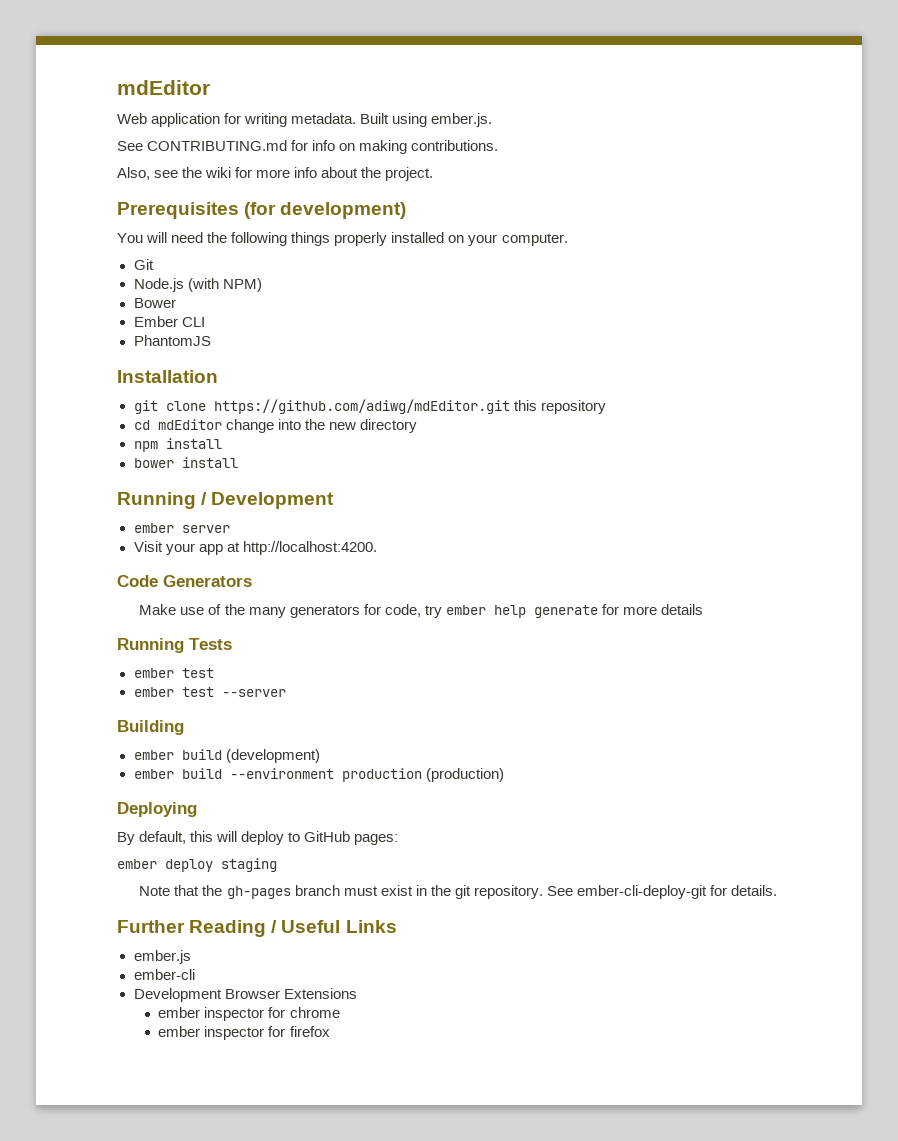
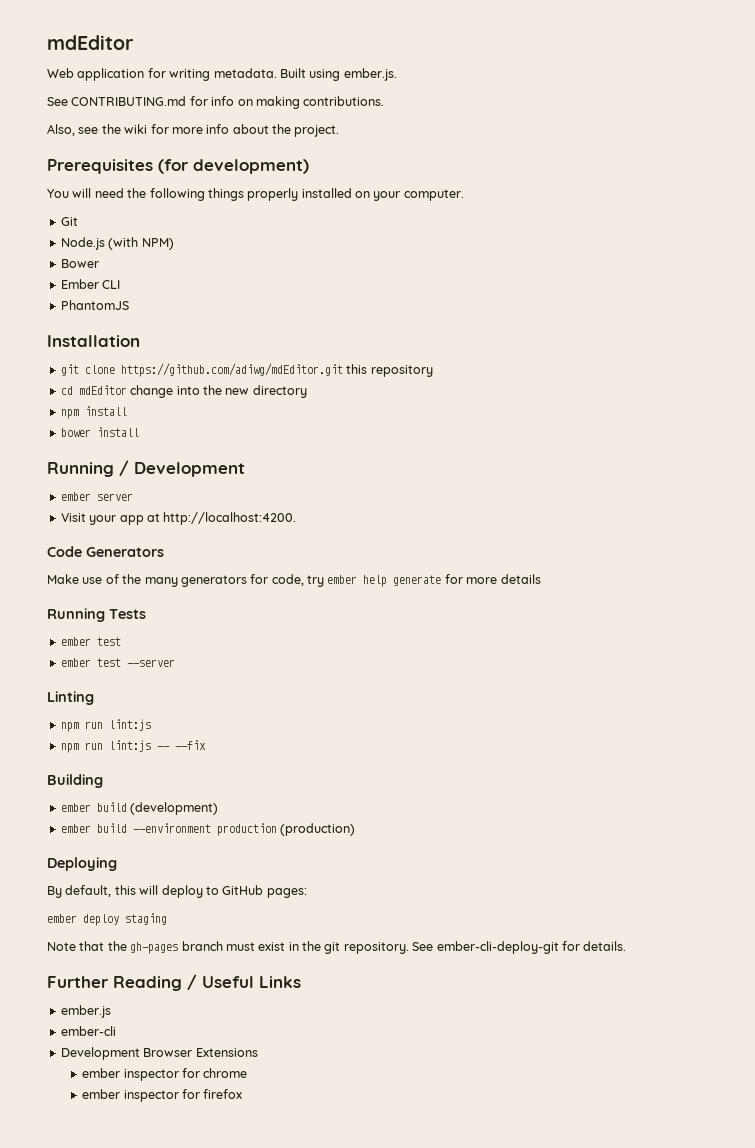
(286, 693) none -> [47,691,94,705] [60,719,151,732] [60,740,206,753] // Linting // npm run lint:js // npm run lint:js -- --fix

